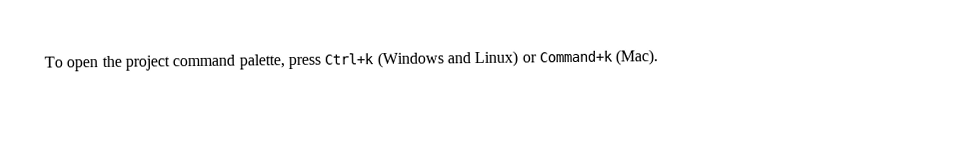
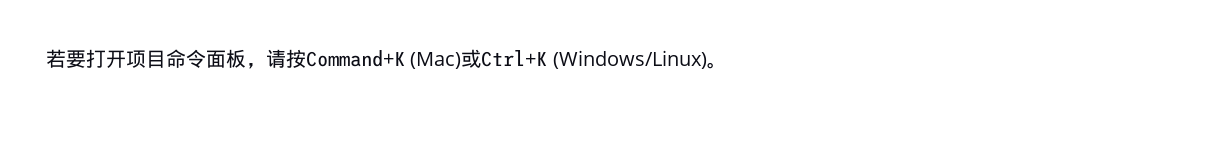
[44,49,659,72] To open the project command palette, press Ctrl+k (Windows and Linux) or Command+k (Mac). -> [46,49,727,69] 若要打开项目命令面板，请按Command+K (Mac)或Ctrl+K (Windows/Linux)。

